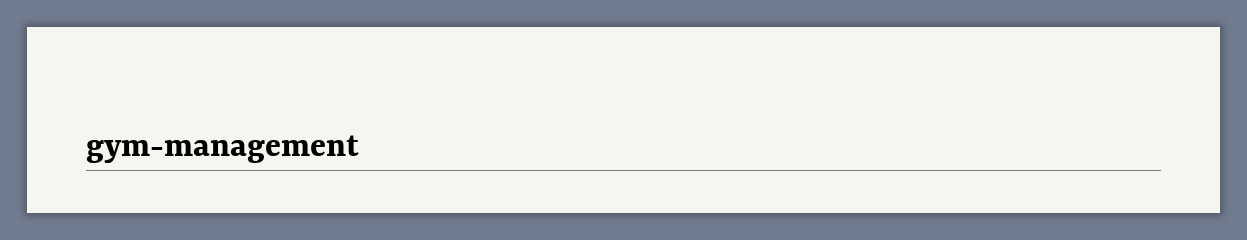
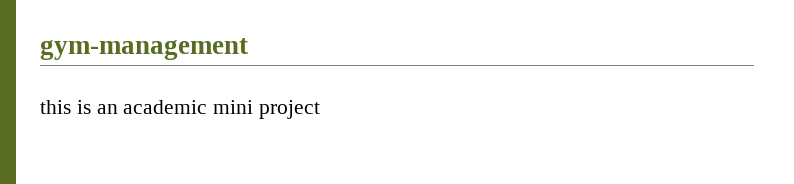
(359, 149) none -> [40,100,321,119] // this is an academic mini project

